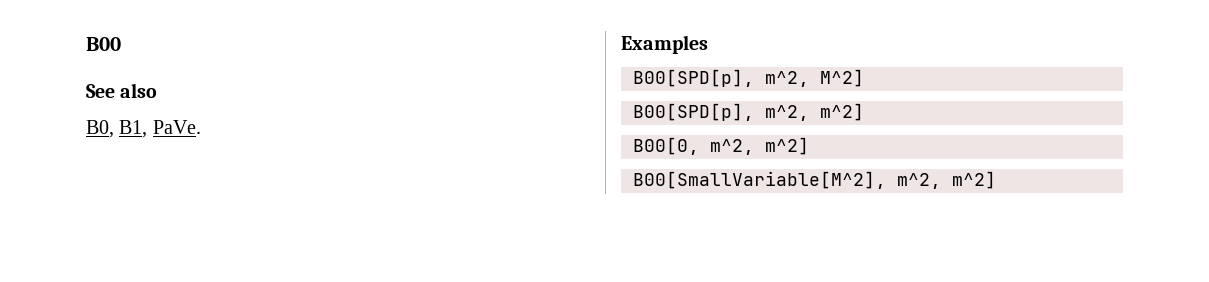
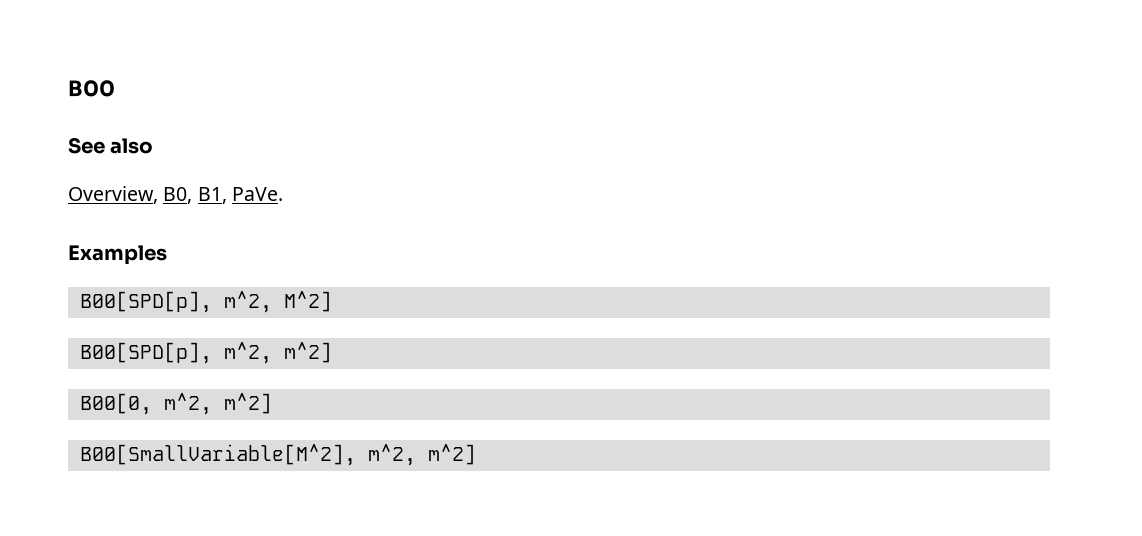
(158, 90) none -> [68,186,158,204] Overview,

